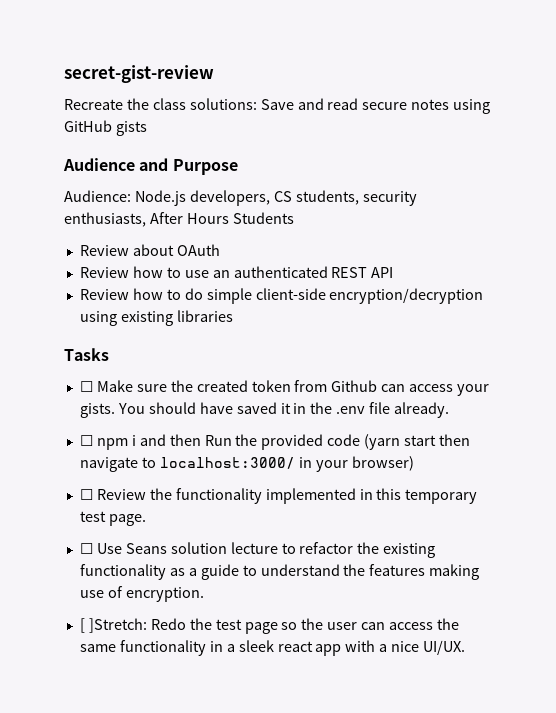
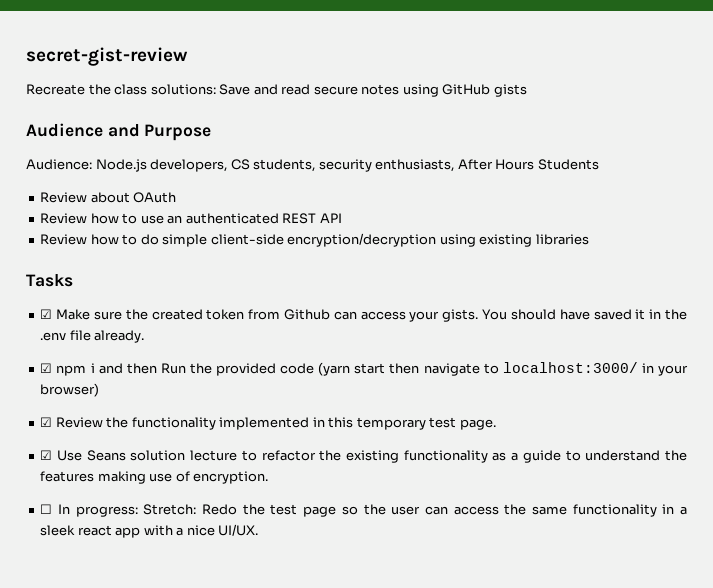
[79,381,93,392] ☐ -> [40,309,53,319] ☑
[79,435,93,446] ☐ -> [40,363,53,373] ☑
[79,489,93,500] ☐ -> [40,417,53,427] ☑
[79,543,93,554] ☐ -> [40,450,53,460] ☑
[79,618,147,633] [ ]Stretch: -> [40,504,197,517] ☐ In progress: Stretch:

